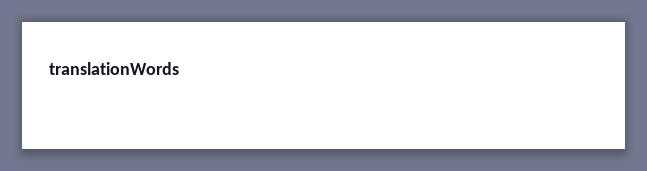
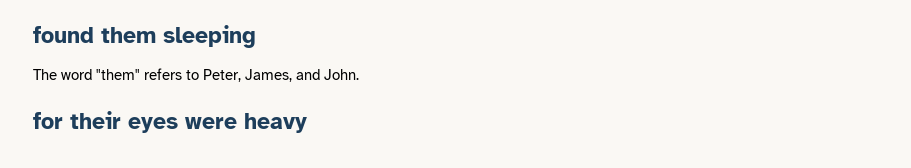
[49,62,179,75] translationWords -> [33,25,256,48] [33,68,359,82] [33,111,307,133] found them sleeping // The word "them" refers to Peter, James, and John. // for their eyes were heavy

